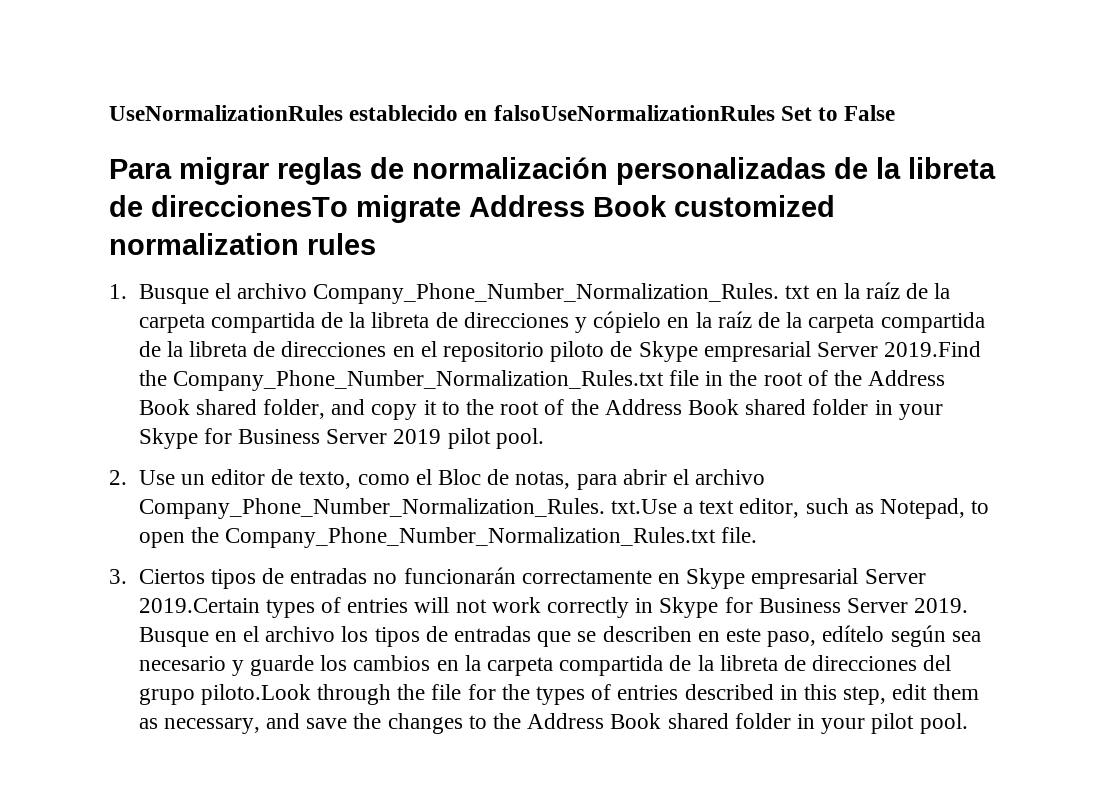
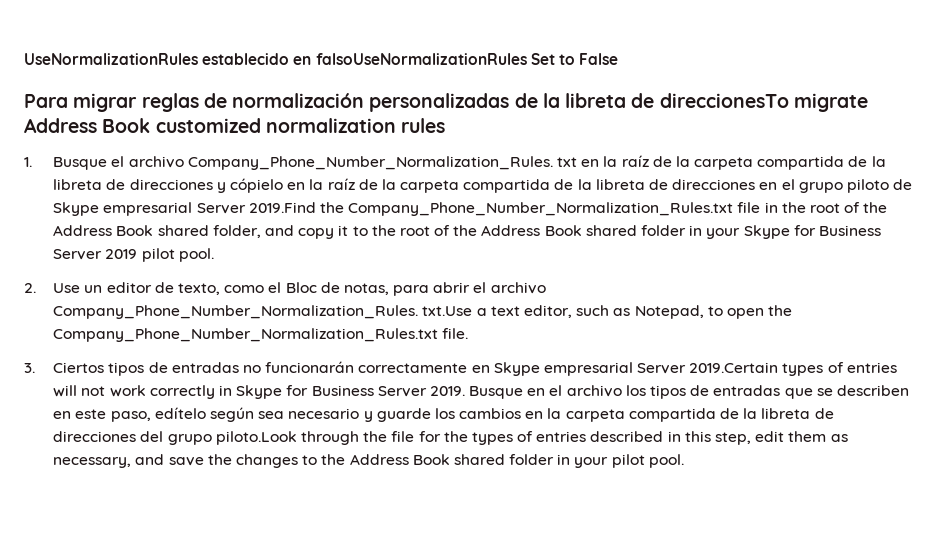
[442,342,544,362] repositorio -> [798,182,843,193] grupo

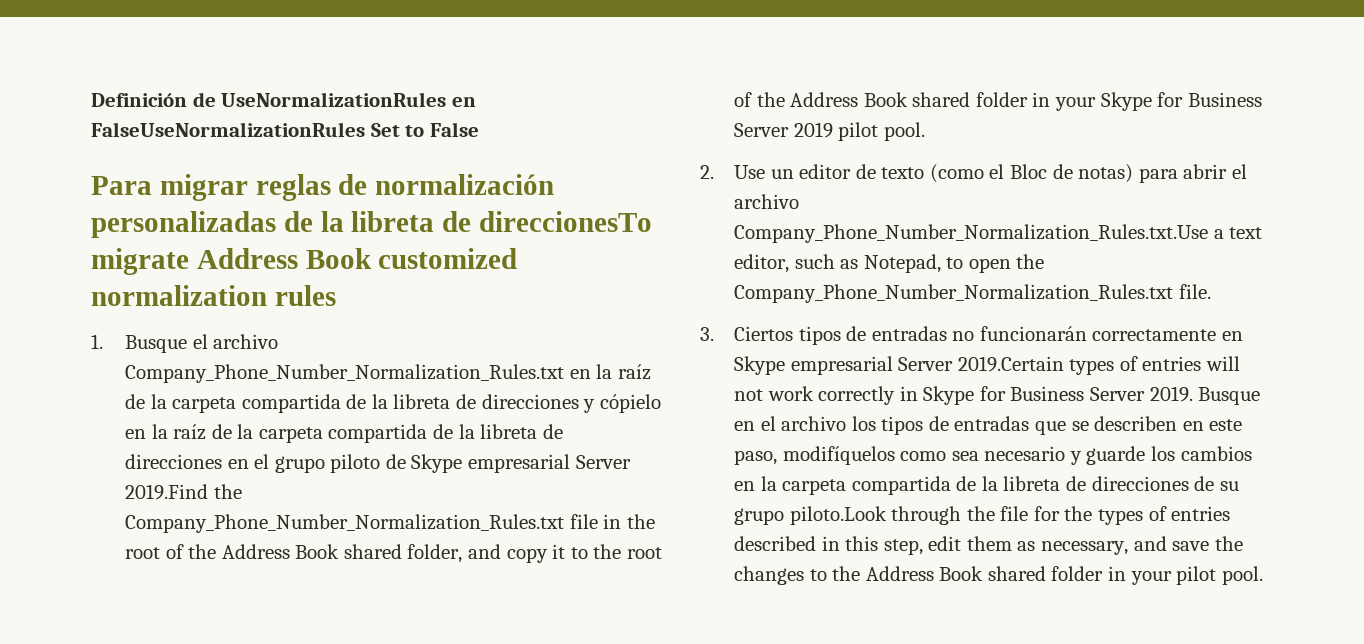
[24,53,527,65] UseNormalizationRules establecido en falsoUseNormalizationRules -> [91,92,476,107] [91,122,365,137] Definición de UseNormalizationRules en FalseUseNormalizationRules
[187,156,577,170] Company_Phone_Number_Normalization_Rules. txt -> [125,364,565,383] Company_Phone_Number_Normalization_Rules.txt
[177,283,265,295] texto, como -> [881,164,984,183] texto (como
[343,283,389,295] notas, -> [1078,164,1134,183] notas)
[53,305,473,319] Company_Phone_Number_Normalization_Rules. txt.Use -> [734,224,1209,243] Company_Phone_Number_Normalization_Rules.txt.Use
[154,407,254,422] edítelo según -> [782,446,947,465] modifíquelos como
[140,431,164,442] del -> [1194,476,1239,491] de su

